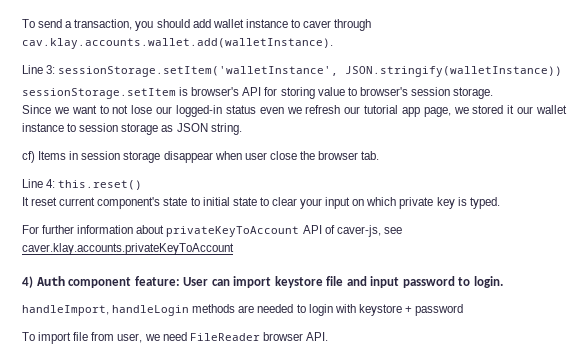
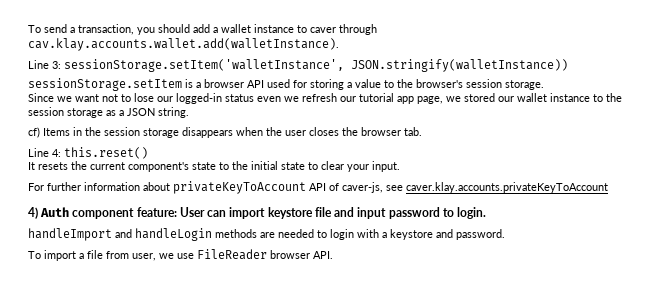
(211, 23) none -> [213,27,218,33] a
[191,87,262,96] browser's API -> [196,79,290,88] a browser API used
(315, 93) none -> [347,82,352,88] a
(357, 91) none -> [397,79,413,88] the
[99,105,129,114] to not -> [102,94,131,102] not to
[507,105,515,114] it -> (495, 97) none
(77, 127) none -> [606,93,622,102] the
(174, 128) none -> [119,110,124,116] a
[81,151,297,163] session storage disappear when user close -> [85,127,339,138] the session storage disappears when the user closes
[31,197,58,206] reset -> [38,161,87,170] resets the
(200, 201) none -> [232,161,248,170] the
[325,197,500,209] input on which private key is typed. -> [372,161,400,172] input.
[22,305,109,316] handleImport, -> [28,228,132,241] handleImport and
[358,304,464,316] keystore + password -> [382,229,505,240] a keystore and password.
(72, 338) none -> [79,253,84,259] a
[162,332,187,341] need -> [177,253,194,259] use

